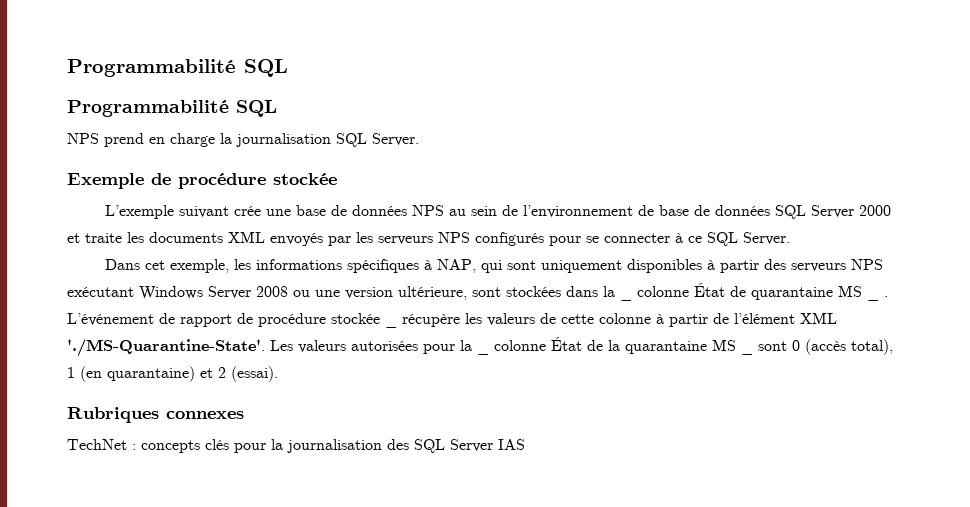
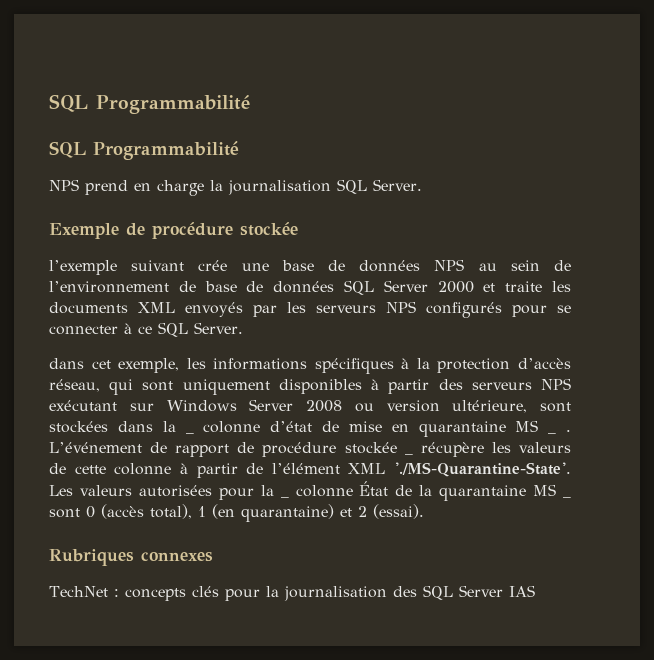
[67,59,288,77] [67,100,277,117] Programmabilité SQL // Programmabilité SQL -> [49,94,250,114] [49,141,239,160] SQL Programmabilité // SQL Programmabilité
[104,205,174,219] L’exemple -> [49,260,117,275] l’exemple
[104,259,140,270] Dans -> [49,358,84,369] dans
[436,259,476,273] NAP, -> [416,358,571,373] [49,379,100,392] la protection d’accès réseau,
(134, 292) none -> [129,403,154,411] sur
[315,290,340,297] une -> (374, 407) none
[694,283,746,297] État de -> [270,421,409,432] d’état de mise en

